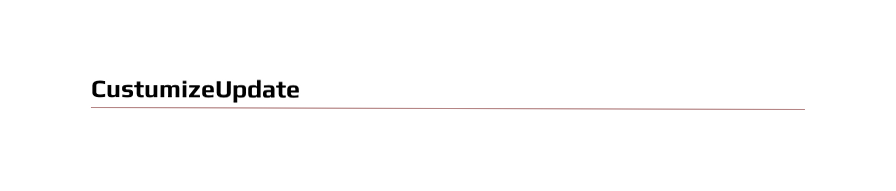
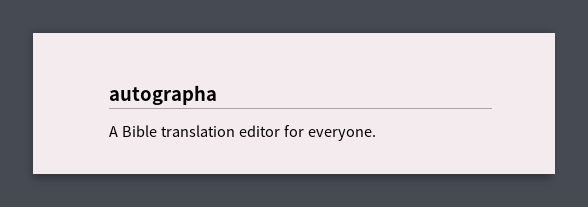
[90,79,301,104] CustumizeUpdate -> [109,85,217,105] [109,125,376,141] autographa // A Bible translation editor for everyone.

